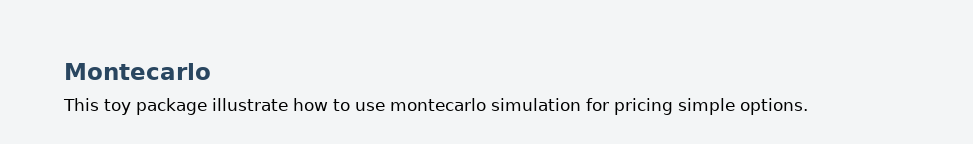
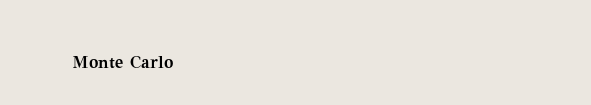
[64,63,211,80] [63,98,808,115] Montecarlo // This toy package illustrate how to use montecarlo simulation for pricing simple options. -> [72,55,173,69] Monte Carlo

